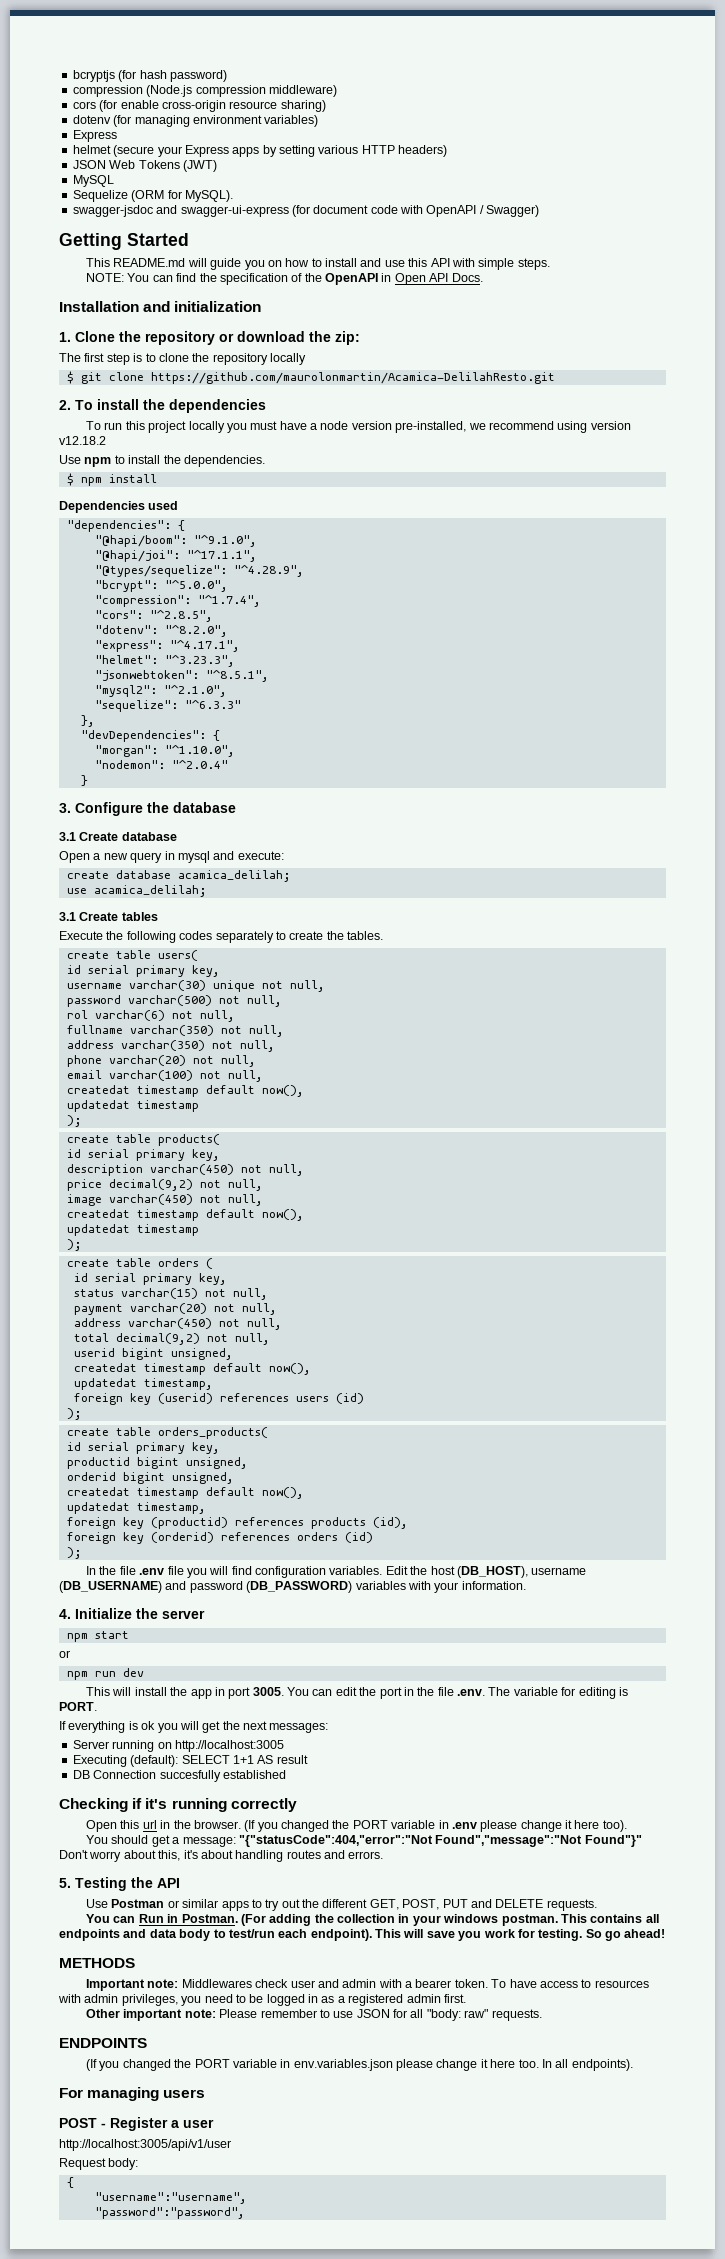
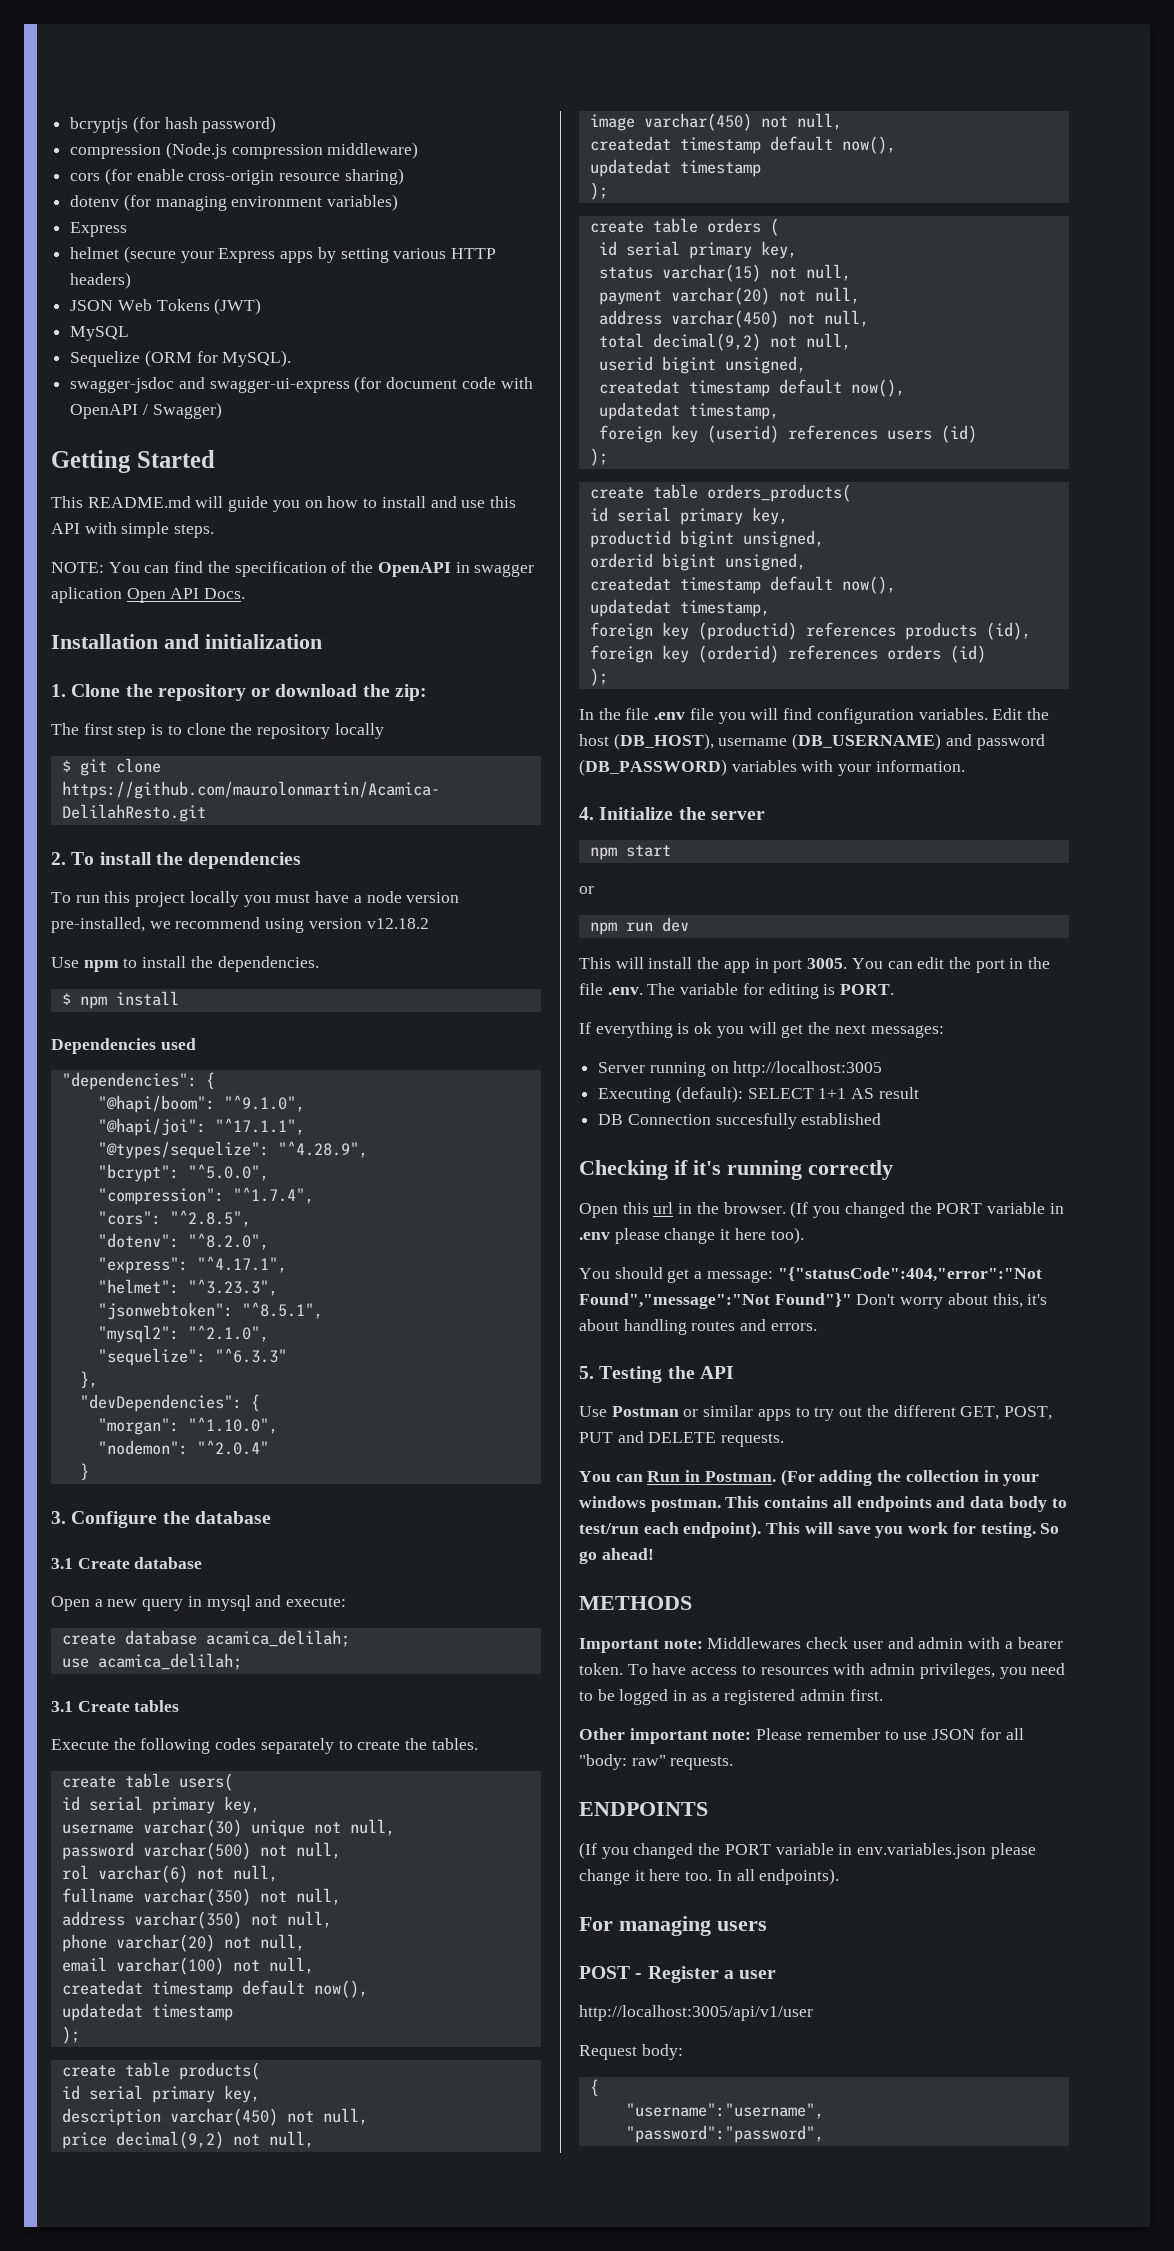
(392, 277) none -> [474,564,535,577] [51,587,122,603] swagger aplication

